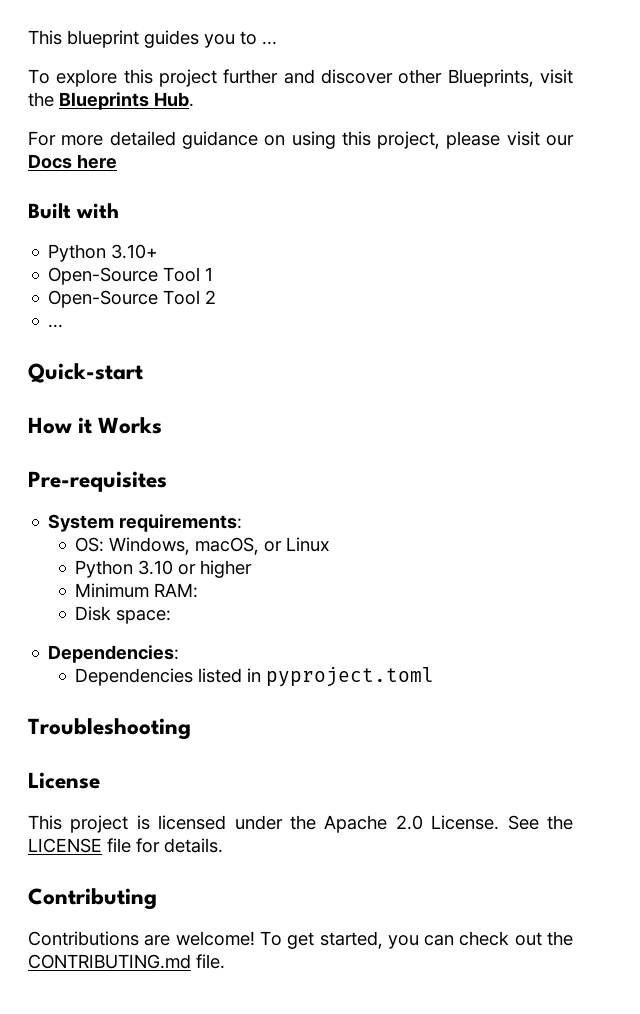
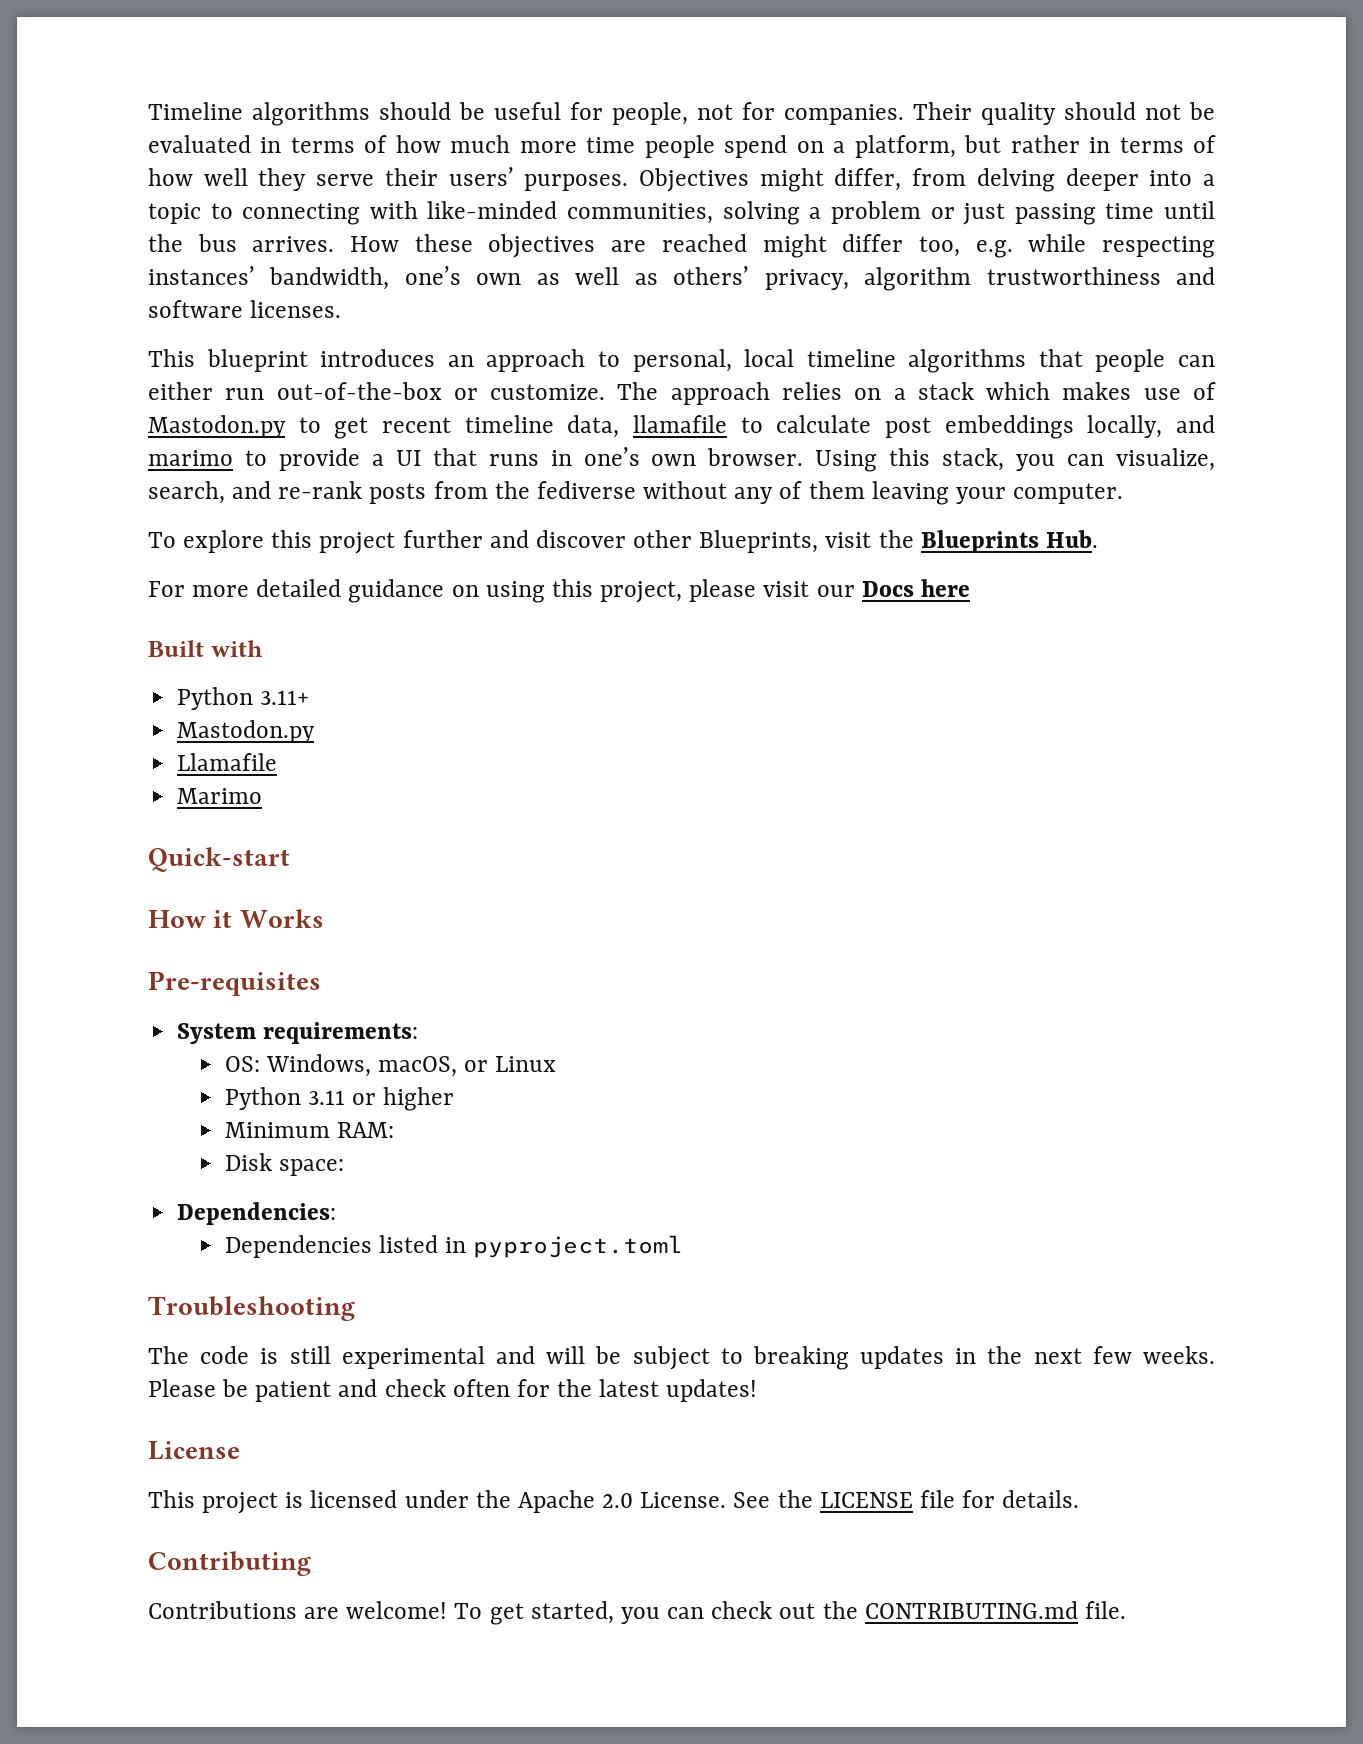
[28,30,277,48] This blueprint guides you to ... -> [148,102,1215,126] [148,135,1217,158] [148,167,1215,192] [148,201,1215,225] [148,234,1216,258] [148,266,1215,291] [148,300,342,318] [148,349,1215,373] [148,382,1217,405] [148,415,1215,439] [148,447,1215,472] [148,481,1124,505] Timeline algorithms should be useful for people, not for companies. Their quality should not be evaluated in terms of how much more time people spend on a platform, but rather in terms of how well they serve their users’ purposes. Objectives might differ, from delving deeper into a topic to connecting with like-minded communities, solving a problem or just passing time until the bus arrives. How these objectives are reached might differ too, e.g. while respecting instances’ bandwidth, one’s own as well as others’ privacy, algorithm trustworthiness and software licenses. // This blueprint introduces an approach to personal, local timeline algorithms that people can either run out-of-the-box or customize. The approach relies on a stack which makes use of Mastodon.py to get recent timeline data, llamafile to calculate post embeddings locally, and marimo to provide a UI that runs in one’s own browser. Using this stack, you can visualize, search, and re-rank posts from the fediverse without any of them leaving your computer.
[111,244,159,259] [48,267,214,285] [48,290,217,308] [48,324,64,328] 3.10+ // Open-Source Tool 1 // Open-Source Tool 2 // ... -> [260,690,310,705] [177,720,316,743] [177,753,278,771] [177,788,263,804] 3.11+ // Mastodon.py // Llamafile // Marimo
[138,560,174,575] 3.10 -> [307,1090,345,1105] 3.11
(191, 729) none -> [148,1346,1215,1370] [148,1379,758,1402] // The code is still experimental and will be subject to breaking updates in the next few weeks. Please be patient and check often for the latest updates!

